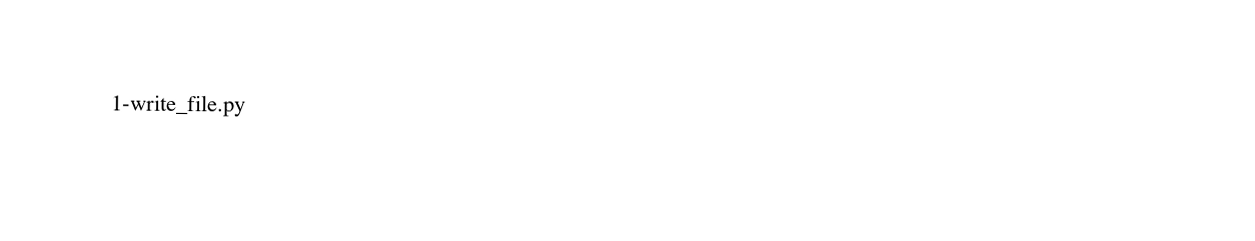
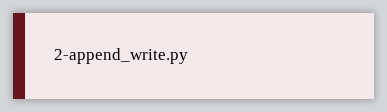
[111,94,246,117] 1-write_file.py -> [54,48,188,64] 2-append_write.py

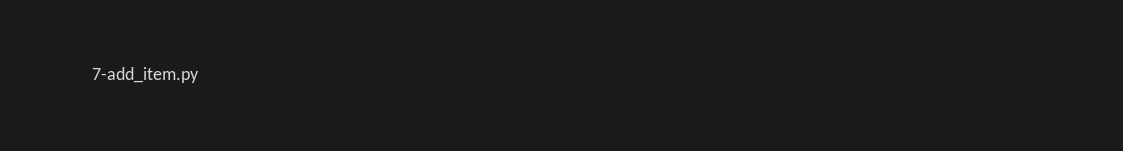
[54,48,188,64] 2-append_write.py -> [92,67,199,83] 7-add_item.py

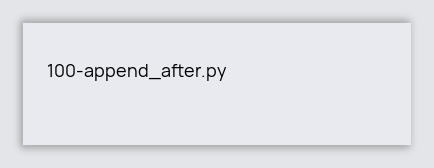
[92,67,199,83] 7-add_item.py -> [47,64,227,81] 100-append_after.py

